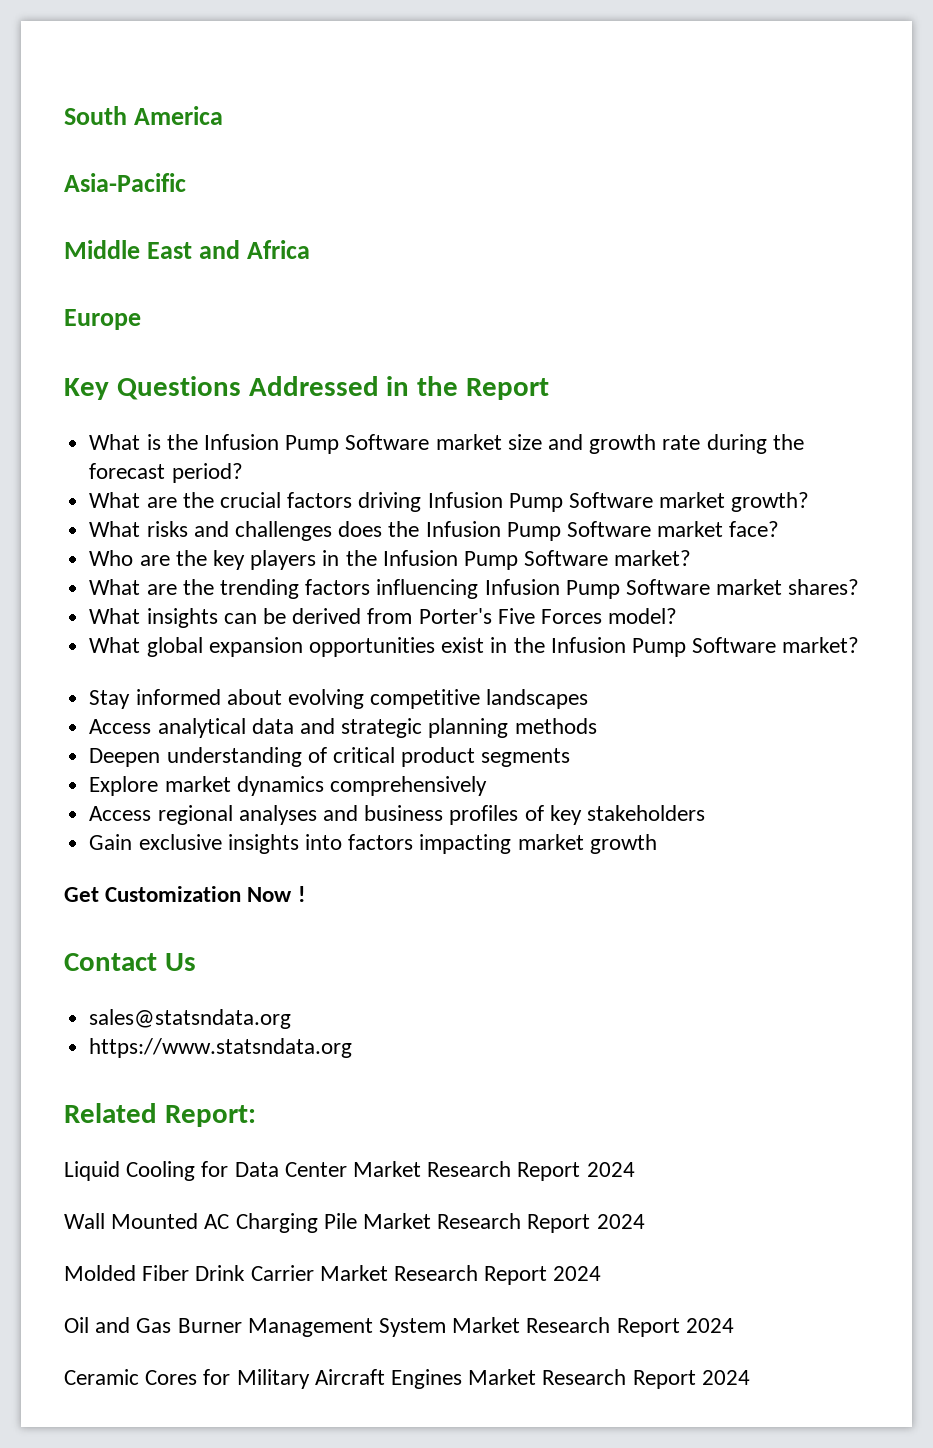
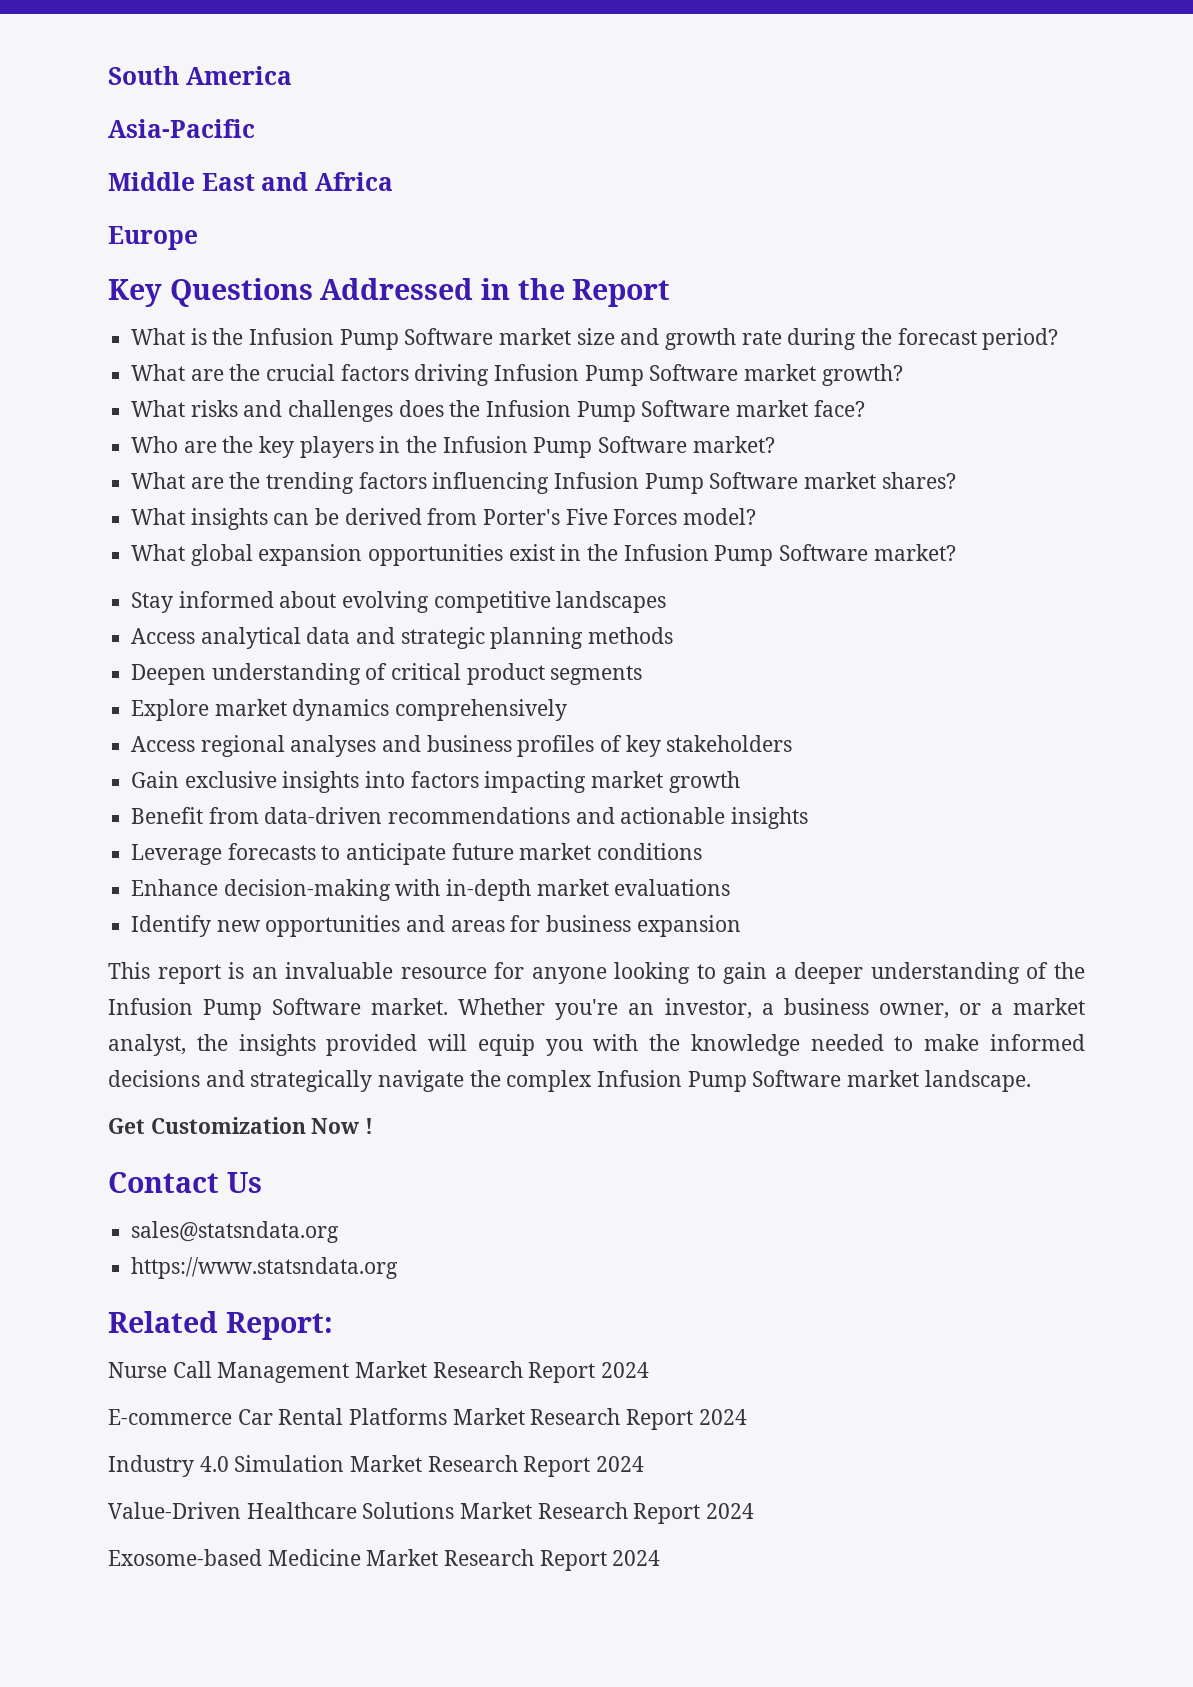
(657, 844) none -> [131,807,809,829] [131,843,703,865] [131,879,731,901] [131,915,741,937] [108,962,1085,984] [108,998,1085,1020] [108,1034,1085,1056] [108,1070,1031,1092] // Benefit from data-driven recommendations and actionable insights // Leverage forecasts to anticipate future market conditions // Enhance decision-making with in-depth market evaluations // Identify new opportunities and areas for business expansion // This report is an invaluable resource for anyone looking to gain a deeper understanding of the Infusion Pump Software market. Whether you're an investor, a business owner, or a market analyst, the insights provided will equip you with the knowledge needed to make informed decisions and strategically navigate the complex Infusion Pump Software market landscape.
[64,1161,635,1181] [64,1213,645,1233] [64,1265,602,1285] [64,1317,734,1337] [64,1369,463,1389] Liquid Cooling for Data Center Market Research Report 2024 // Wall Mounted AC Charging Pile Market Research Report 2024 // Molded Fiber Drink Carrier Market Research Report 2024 // Oil and Gas Burner Management System Market Research Report 2024 // Ceramic Cores for Military Aircraft Engines -> [108,1361,650,1383] [108,1408,747,1430] [108,1455,645,1477] [108,1502,755,1524] [108,1549,361,1566] Nurse Call Management Market Research Report 2024 // E-commerce Car Rental Platforms Market Research Report 2024 // Industry 4.0 Simulation Market Research Report 2024 // Value-Driven Healthcare Solutions Market Research Report 2024 // Exosome-based Medicine

